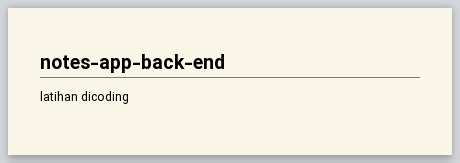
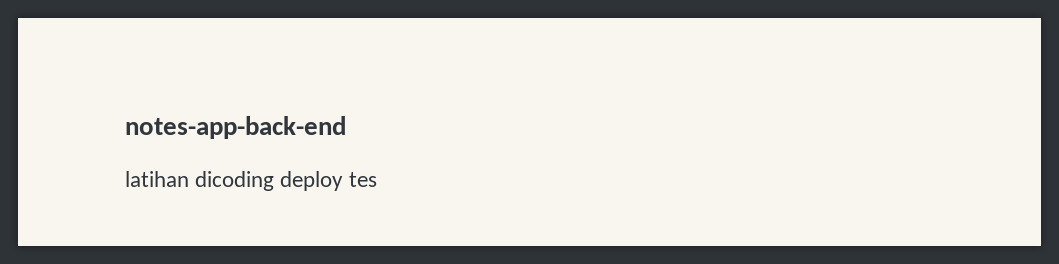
(130, 97) none -> [280,171,377,191] deploy tes

